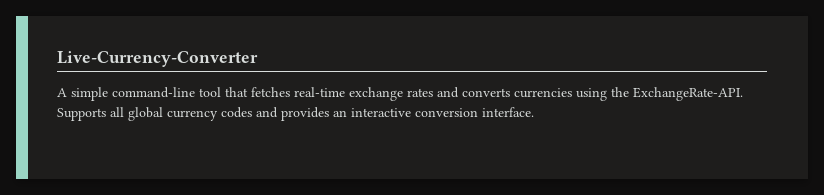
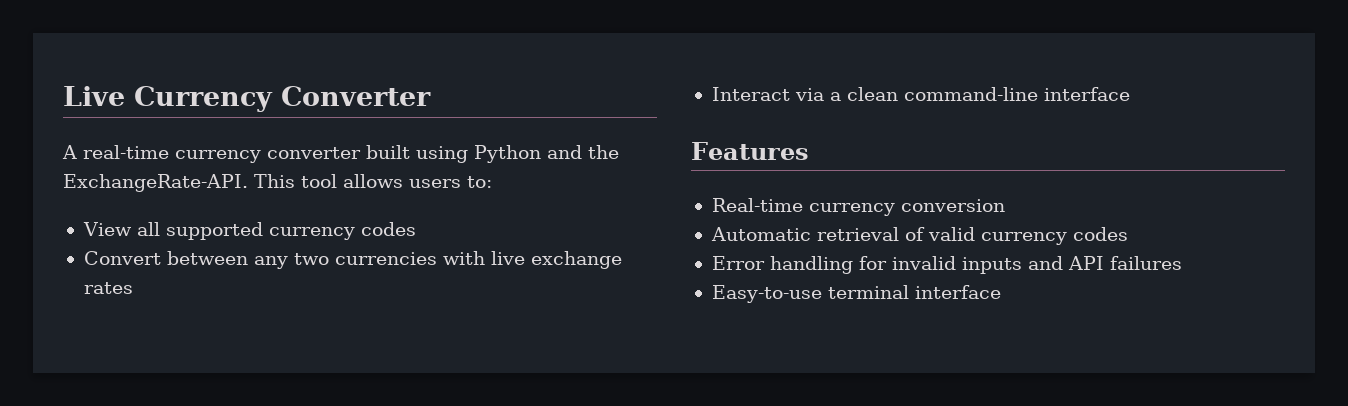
[57,51,258,67] [57,87,743,101] [57,107,534,121] Live-Currency-Converter // A simple command-line tool that fetches real-time exchange rates and converts currencies using the ExchangeRate-API. Supports all global currency codes and provides an interactive conversion interface. -> [63,86,431,112] [62,145,619,163] [63,174,492,192] [82,222,416,240] [83,251,622,269] [83,282,133,294] [711,87,1130,101] [691,142,809,160] [711,198,1005,216] [710,227,1128,245] [711,256,1182,274] [711,285,1001,303] Live Currency Converter // A real-time currency converter built using Python and the ExchangeRate-API. This tool allows users to: // View all supported currency codes // Convert between any two currencies with live exchange rates // Interact via a clean command-line interface // Features // Real-time currency conversion // Automatic retrieval of valid currency codes // Error handling for invalid inputs and API failures // Easy-to-use terminal interface

